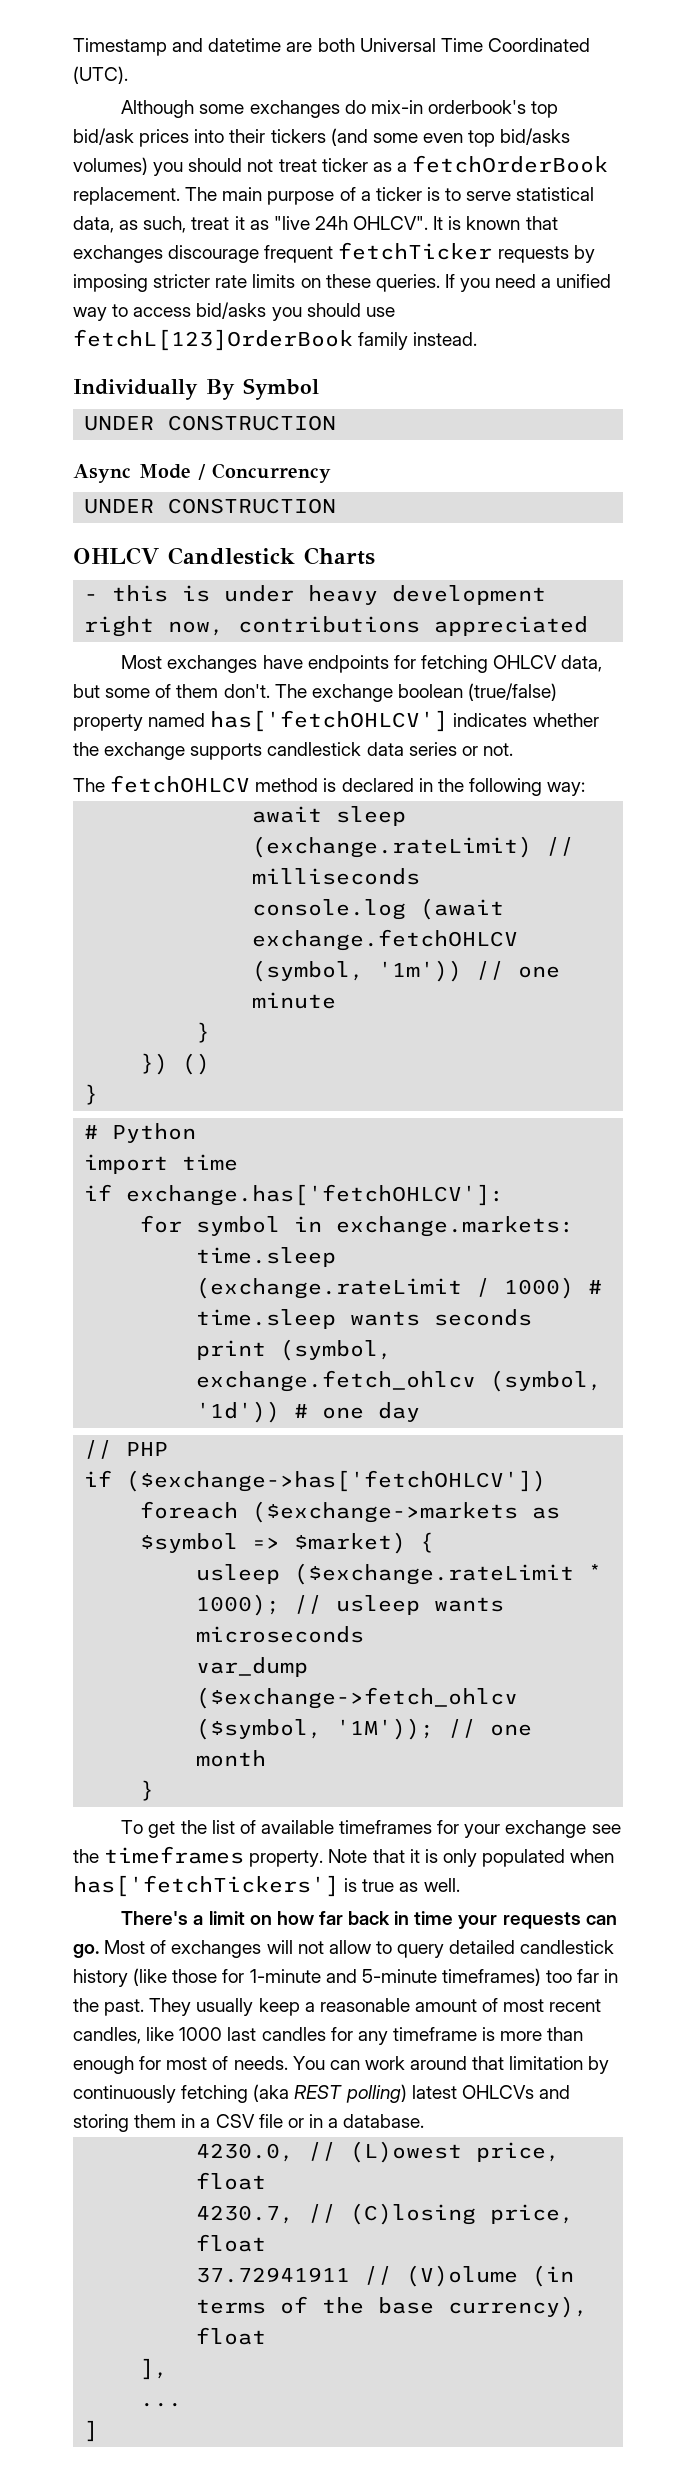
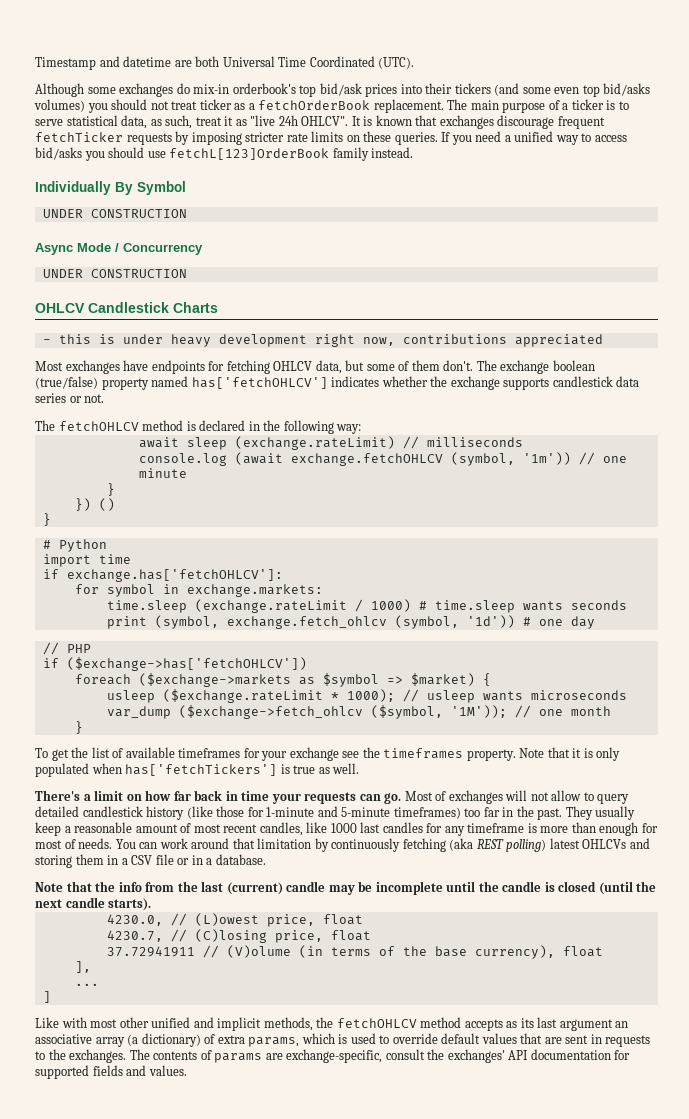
(425, 2121) none -> [35,881,657,895] [35,897,152,911] // Note that the info from the last (current) candle may be incomplete until the candle is closed (until the next candle starts).
(99, 2431) none -> [35,1017,629,1031] [35,1033,651,1047] [35,1049,631,1063] [35,1065,187,1079] // Like with most other unified and implicit methods, the fetchOHLCV method accepts as its last argument an associative array (a dictionary) of extra params, which is used to override default values that are sent in requests to the exchanges. The contents of params are exchange-specific, consult the exchanges' API documentation for supported fields and values.

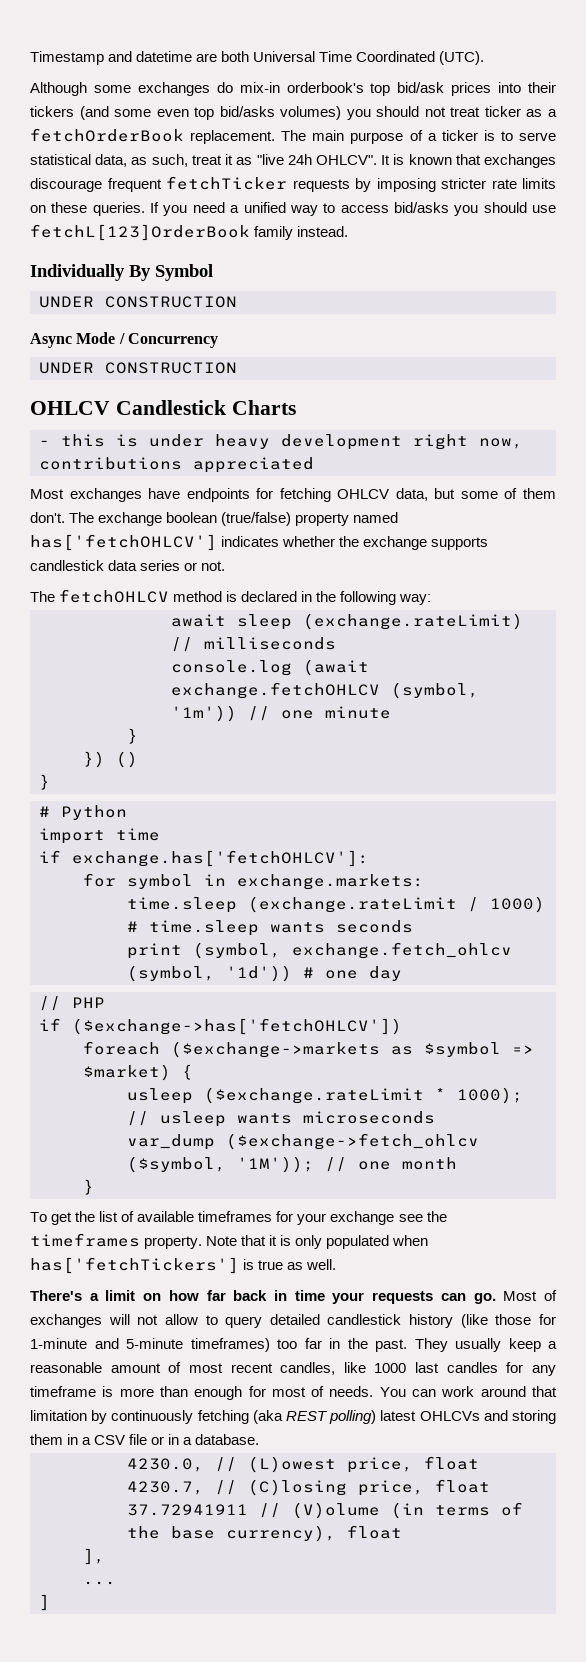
[35,881,657,895] [35,897,152,911] // Note that the info from the last (current) candle may be incomplete until the candle is closed (until the next candle starts). -> (260, 1439) none
[35,1017,629,1031] [35,1033,651,1047] [35,1049,631,1063] [35,1065,187,1079] // Like with most other unified and implicit methods, the fetchOHLCV method accepts as its last argument an associative array (a dictionary) of extra params, which is used to override default values that are sent in requests to the exchanges. The contents of params are exchange-specific, consult the exchanges' API documentation for supported fields and values. -> (50, 1602) none

